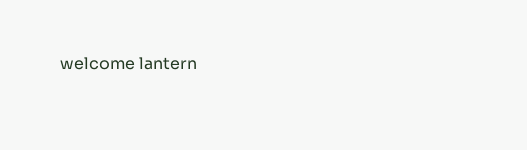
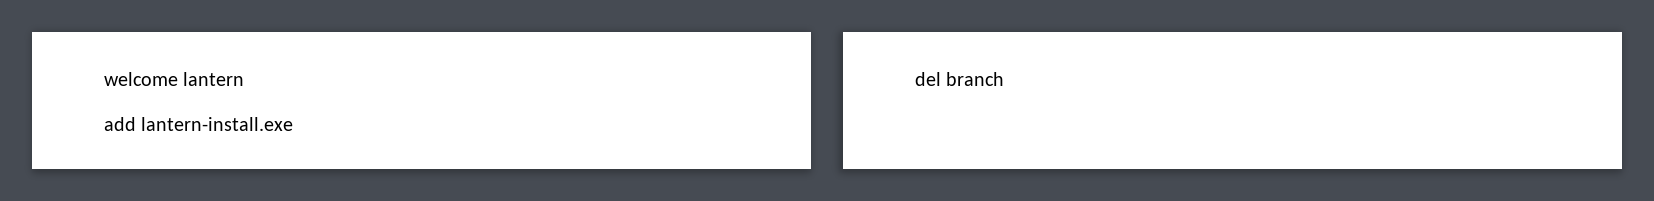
(198, 63) none -> [104,117,294,131] [915,72,1005,86] // add lantern-install.exe // del branch

